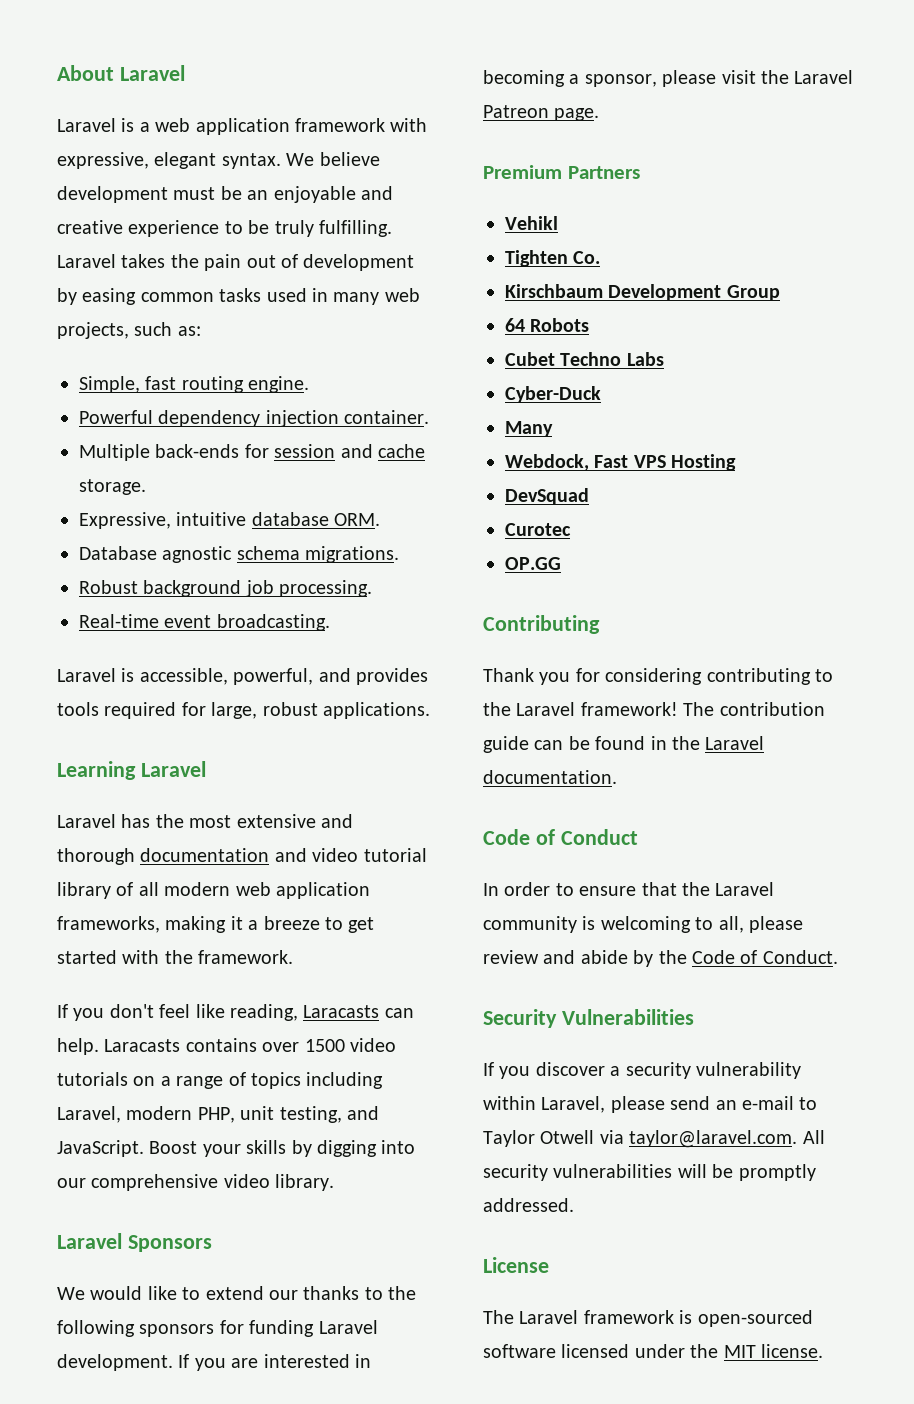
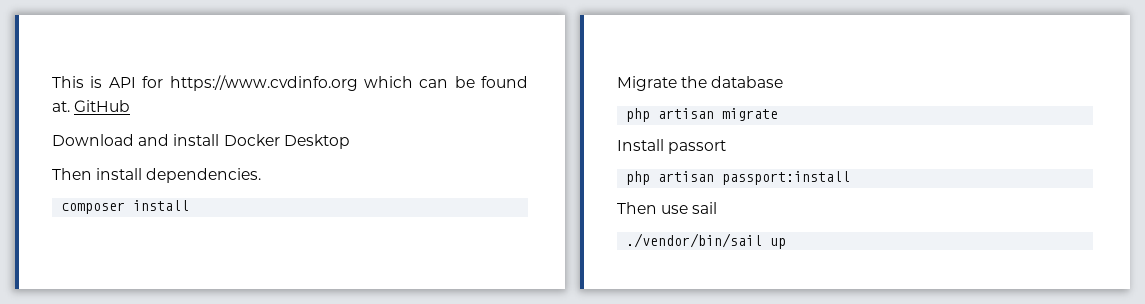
[57,65,185,81] [57,118,428,135] [57,152,380,169] [57,186,393,203] [57,220,392,237] [57,254,415,271] [57,288,420,305] [57,322,201,339] [79,376,310,393] [79,410,430,427] [79,444,425,461] [79,479,146,495] [79,512,381,529] [79,546,400,563] [79,580,373,597] [79,614,330,631] [57,668,428,685] [57,702,430,719] [57,761,206,780] [57,814,353,828] [57,848,427,865] [57,882,370,899] [57,916,375,933] [57,950,294,964] [57,1004,414,1021] [57,1038,396,1055] [57,1072,384,1089] [57,1106,379,1123] [57,1140,416,1157] [57,1174,335,1191] [57,1233,212,1252] [57,1286,417,1300] [57,1320,378,1337] [57,1354,371,1371] [483,70,854,87] [483,105,600,121] [483,165,640,179] [505,216,558,230] [505,250,601,267] [505,284,780,301] [505,318,590,332] [505,352,664,366] [505,386,601,403] [505,421,553,437] [505,454,737,471] [505,488,589,505] [505,523,571,536] [505,557,561,570] [483,615,600,634] [483,668,833,685] [483,702,825,716] [483,736,765,753] [483,770,617,784] [483,829,638,845] [483,882,775,896] [483,916,803,933] [483,950,838,967] [483,1009,694,1028] [483,1062,801,1079] [483,1096,818,1113] [483,1130,825,1148] [483,1164,816,1181] [483,1198,574,1212] [483,1257,549,1273] [483,1310,813,1327] [483,1344,823,1358] About Laravel // Laravel is a web application framework with expressive, elegant syntax. We believe development must be an enjoyable and creative experience to be truly fulfilling. Laravel takes the pain out of development by easing common tasks used in many web projects, such as: // Simple, fast routing engine. // Powerful dependency injection container. // Multiple back-ends for session and cache storage. // Expressive, intuitive database ORM. // Database agnostic schema migrations. // Robust background job processing. // Real-time event broadcasting. // Laravel is accessible, powerful, and provides tools required for large, robust applications. // Learning Laravel // Laravel has the most extensive and thorough documentation and video tutorial library of all modern web application frameworks, making it a breeze to get started with the framework. // If you don't feel like reading, Laracasts can help. Laracasts contains over 1500 video tutorials on a range of topics including Laravel, modern PHP, unit testing, and JavaScript. Boost your skills by digging into our comprehensive video library. // Laravel Sponsors // We would like to extend our thanks to the following sponsors for funding Laravel development. If you are interested in becoming a sponsor, please visit the Laravel Patreon page. // Premium Partners // Vehikl // Tighten Co. // Kirschbaum Development Group // 64 Robots // Cubet Techno Labs // Cyber-Duck // Many // Webdock, Fast VPS Hosting // DevSquad // Curotec // OP.GG // Contributing // Thank you for considering contributing to the Laravel framework! The contribution guide can be found in the Laravel documentation. // Code of Conduct // In order to ensure that the Laravel community is welcoming to all, please review and abide by the Code of Conduct. // Security Vulnerabilities // If you discover a security vulnerability within Laravel, please send an e-mail to Taylor Otwell via taylor@laravel.com. All security vulnerabilities will be promptly addressed. // License // The Laravel framework is open-sourced software licensed under the MIT license. -> [52,75,528,91] [52,100,131,112] [52,134,350,149] [52,168,262,183] [61,200,190,214] [617,76,784,91] [626,108,779,122] [617,139,727,154] [626,171,851,185] [617,202,718,214] [626,233,787,249] This is API for https://www.cvdinfo.org which can be found at. GitHub // Download and install Docker Desktop // Then install dependencies. // composer install // Migrate the database // php artisan migrate // Install passort // php artisan passport:install // Then use sail // ./vendor/bin/sail up

